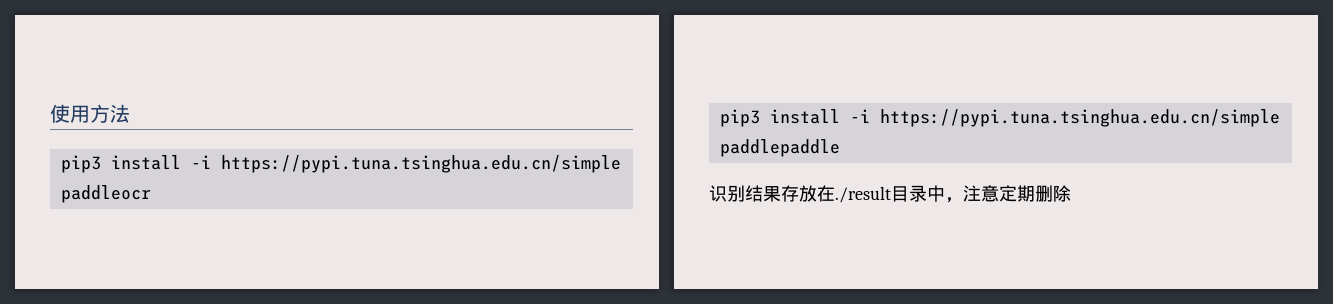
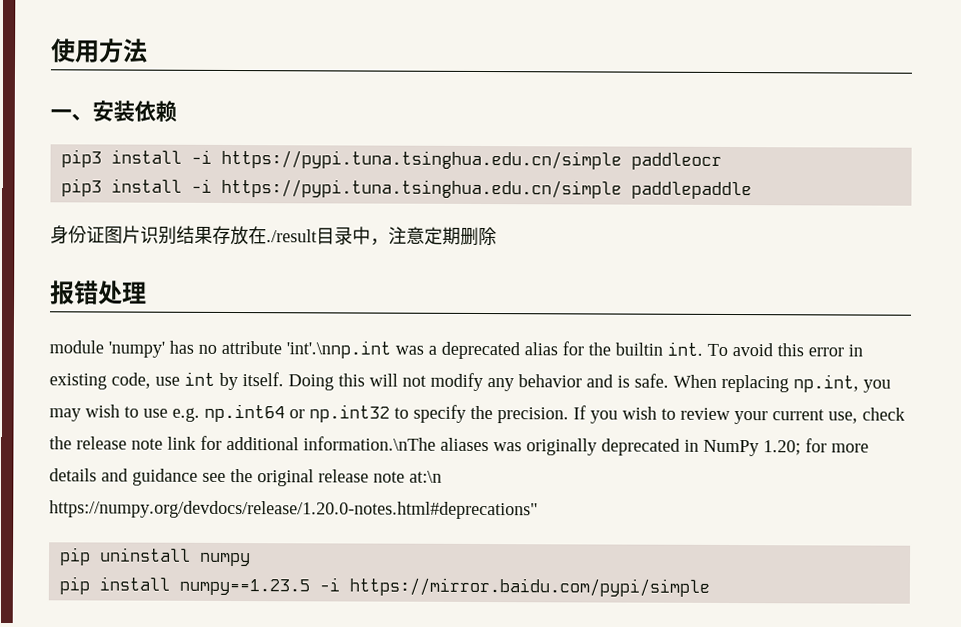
(130, 113) none -> [50,100,177,122] // 一、安装依赖
(840, 148) none -> [50,225,141,245] 身份证图片
(1071, 193) none -> [50,280,147,305] [49,340,863,360] [49,371,891,393] [49,403,905,425] [49,435,869,457] [49,468,442,487] [49,500,538,520] [58,547,251,567] [58,576,710,597] // 报错处理 // module 'numpy' has no attribute 'int'.\nnp.int was a deprecated alias for the builtin int. To avoid this error in existing code, use int by itself. Doing this will not modify any behavior and is safe. When replacing np.int, you may wish to use e.g. np.int64 or np.int32 to specify the precision. If you wish to review your current use, check the release note link for additional information.\nThe aliases was originally deprecated in NumPy 1.20; for more details and guidance see the original release note at:\n https://numpy.org/devdocs/release/1.20.0-notes.html#deprecations" // pip uninstall numpy // pip install numpy==1.23.5 -i https://mirror.baidu.com/pypi/simple

